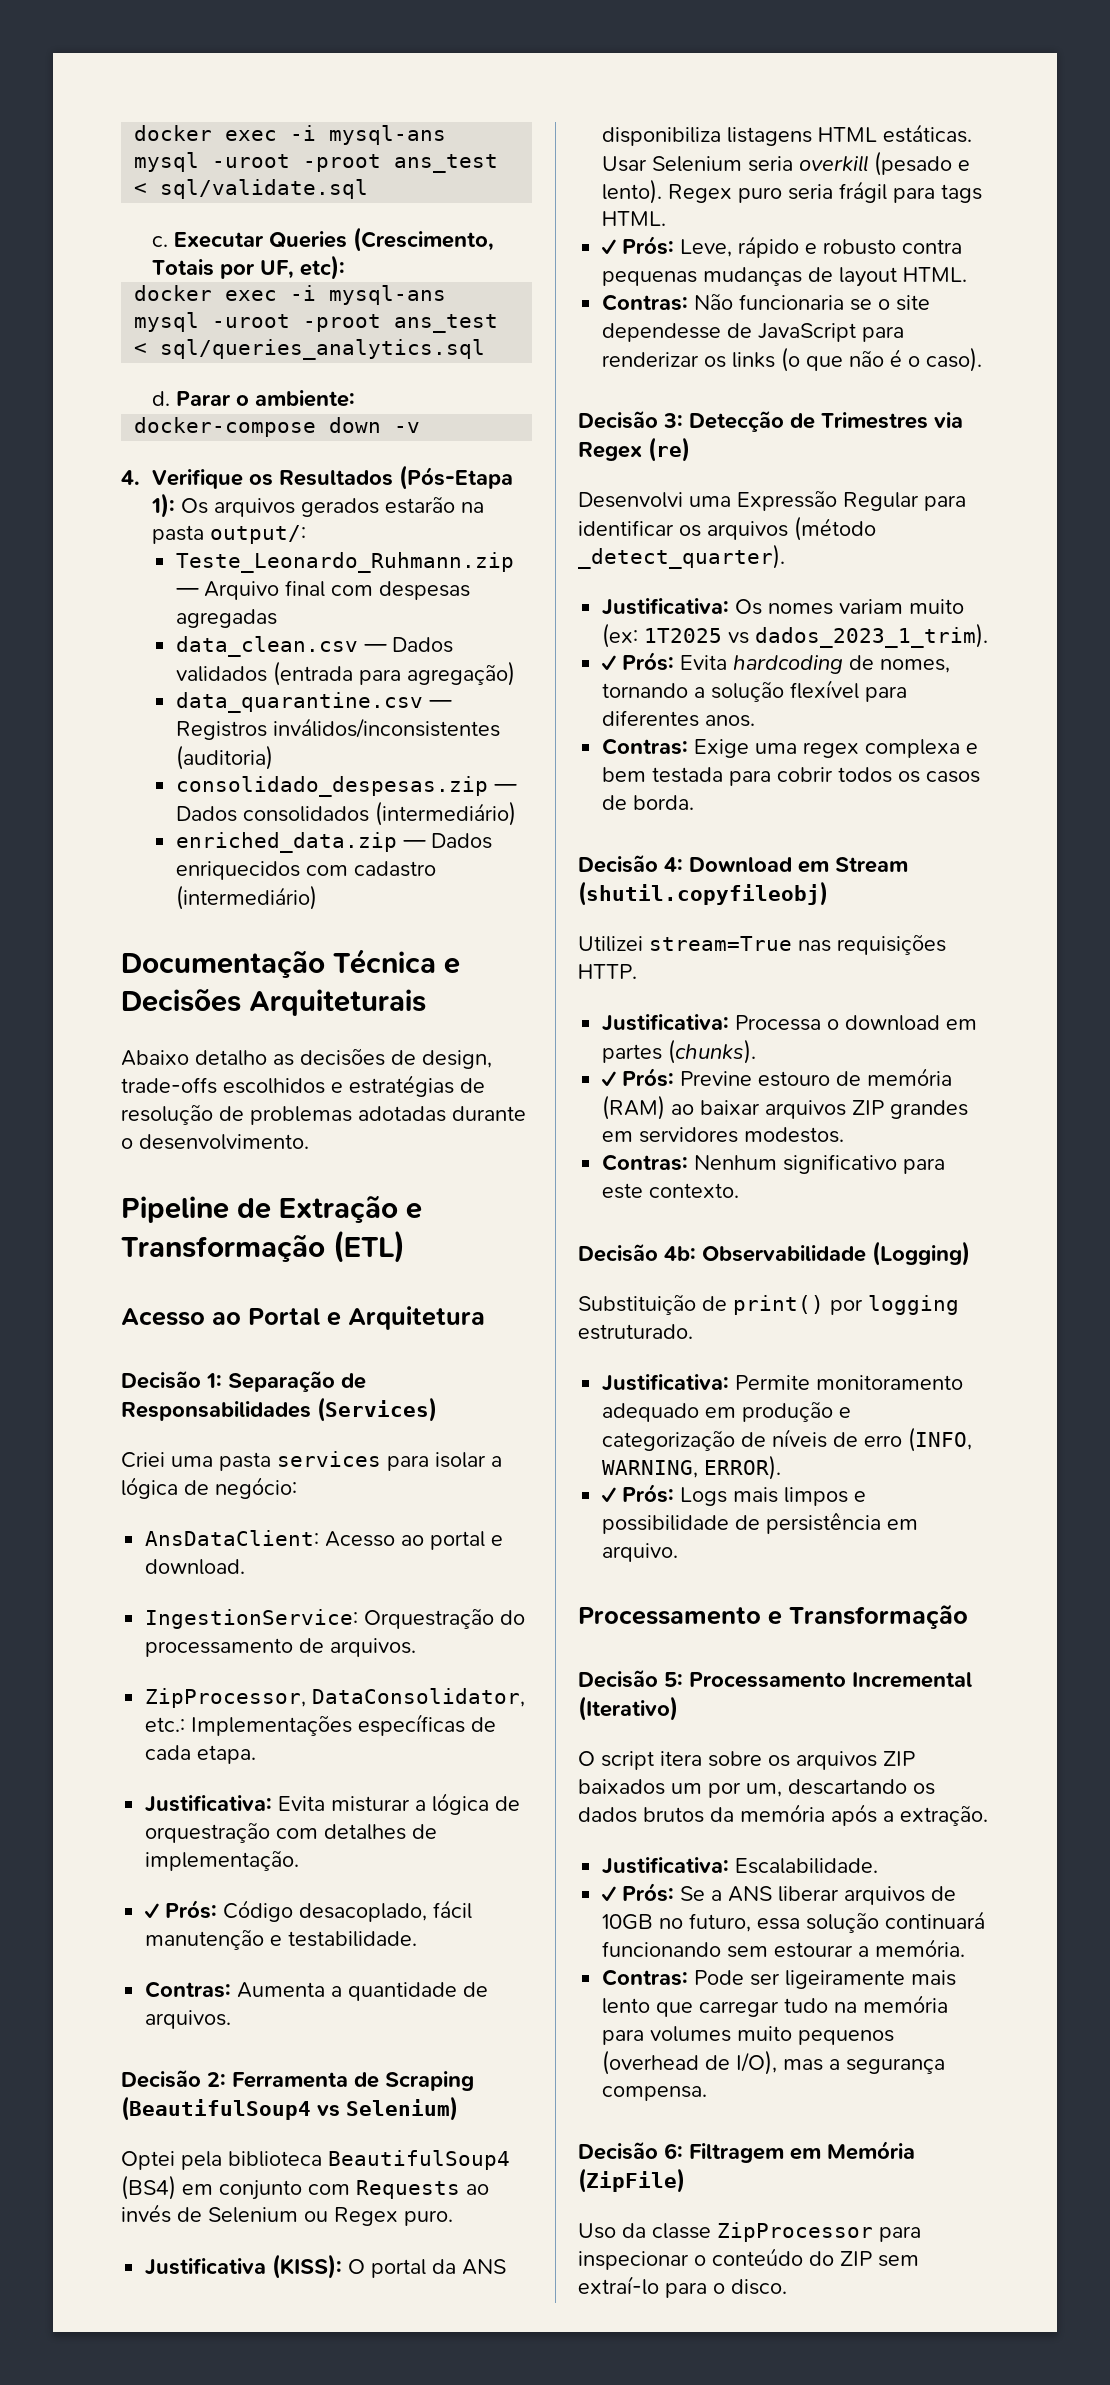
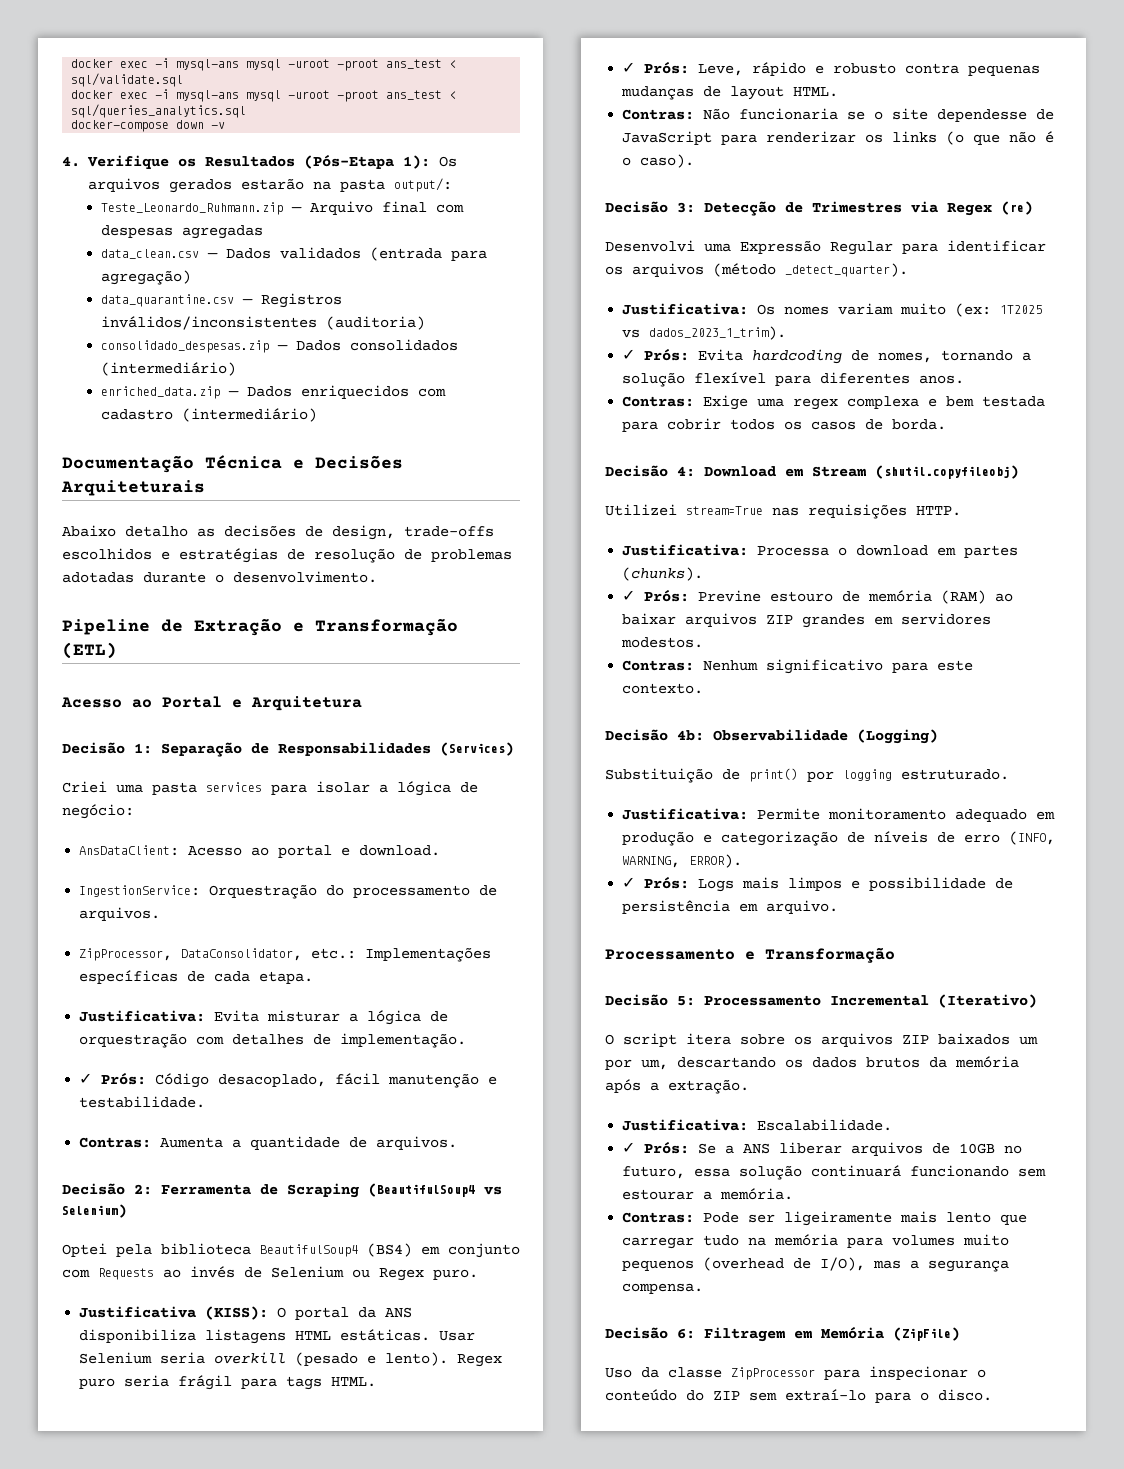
[151,227,494,252] [151,255,345,280] // c. Executar Queries (Crescimento, Totais por UF, etc): -> (184, 80) none
[151,390,355,407] // d. Parar o ambiente: -> (247, 111) none

